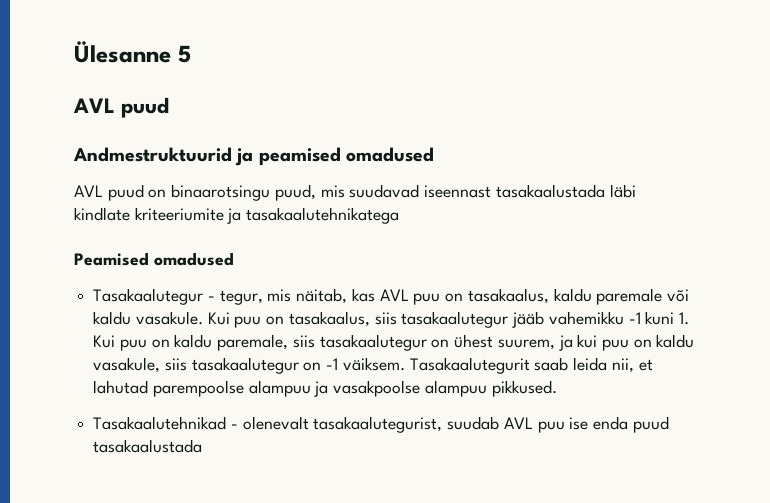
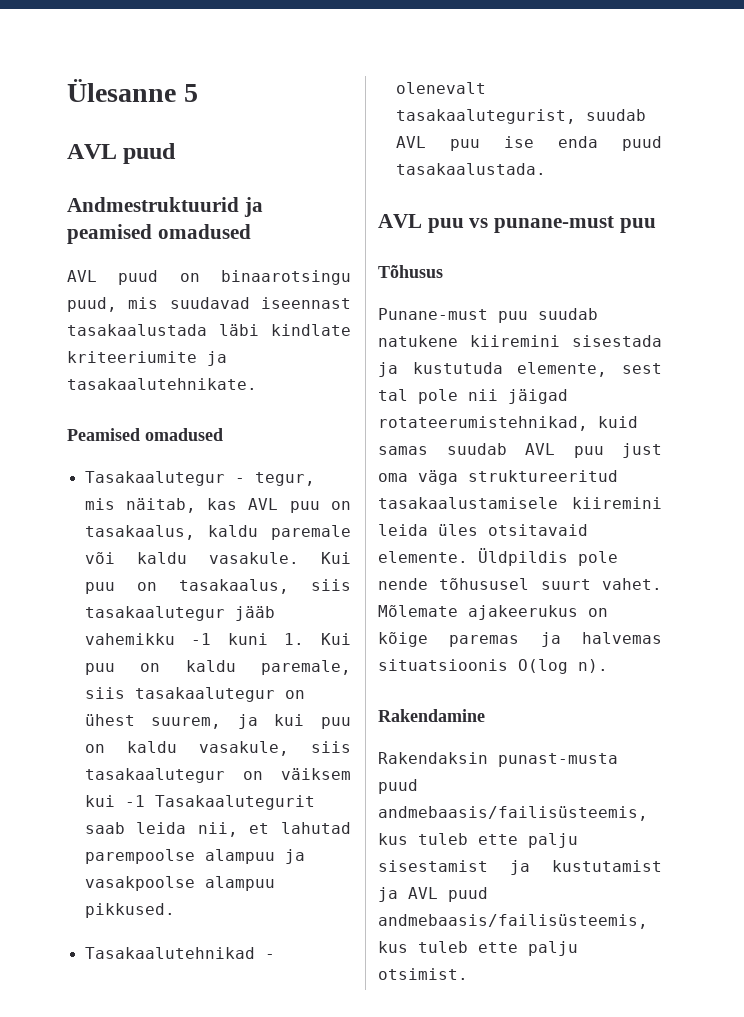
[246,207,400,224] tasakaalutehnikatega -> [67,378,257,390] tasakaalutehnikate.
[326,357,405,371] -1 väiksem. -> [281,768,351,780] [84,795,145,807] väiksem kui -1
[93,439,203,453] tasakaalustada -> [395,163,546,175] [378,214,656,233] [378,265,443,278] [378,308,598,323] [378,335,662,347] [378,362,662,377] [378,389,568,404] [378,416,638,431] [378,443,662,458] [378,470,618,485] [378,497,662,509] [378,524,588,536] [378,548,618,566] [378,578,662,590] [378,605,608,620] [378,632,662,647] [378,659,608,674] [378,709,485,722] [378,752,618,767] [378,779,418,794] [378,806,648,821] [378,833,578,848] [378,860,662,875] [378,887,488,902] [378,914,648,929] [378,941,578,956] [378,968,468,980] tasakaalustada. // AVL puu vs punane-must puu // Tõhusus // Punane-must puu suudab natukene kiiremini sisestada ja kustutuda elemente, sest tal pole nii jäigad rotateerumistehnikad, kuid samas suudab AVL puu just oma väga struktureeritud tasakaalustamisele kiiremini leida üles otsitavaid elemente. Üldpildis pole nende tõhususel suurt vahet. Mõlemate ajakeerukus on kõige paremas ja halvemas situatsioonis O(log n). // Rakendamine // Rakendaksin punast-musta puud andmebaasis/failisüsteemis, kus tuleb ette palju sisestamist ja kustutamist ja AVL puud andmebaasis/failisüsteemis, kus tuleb ette palju otsimist.

